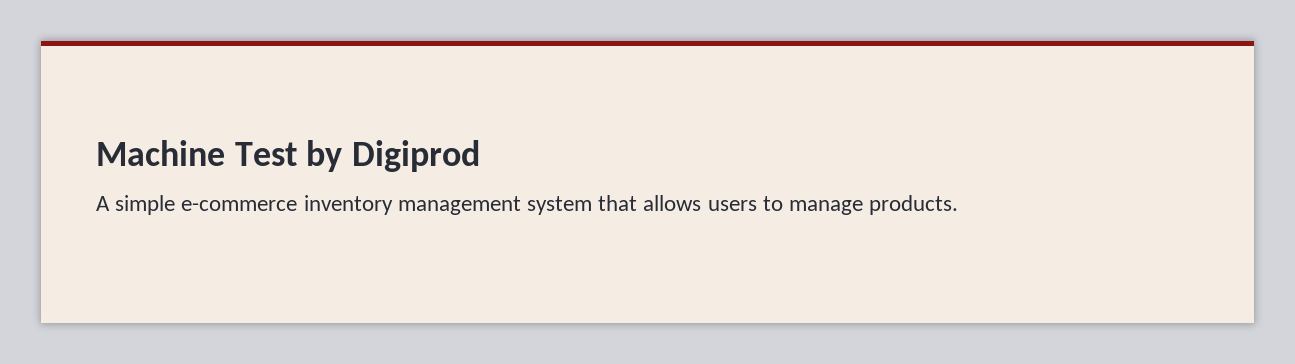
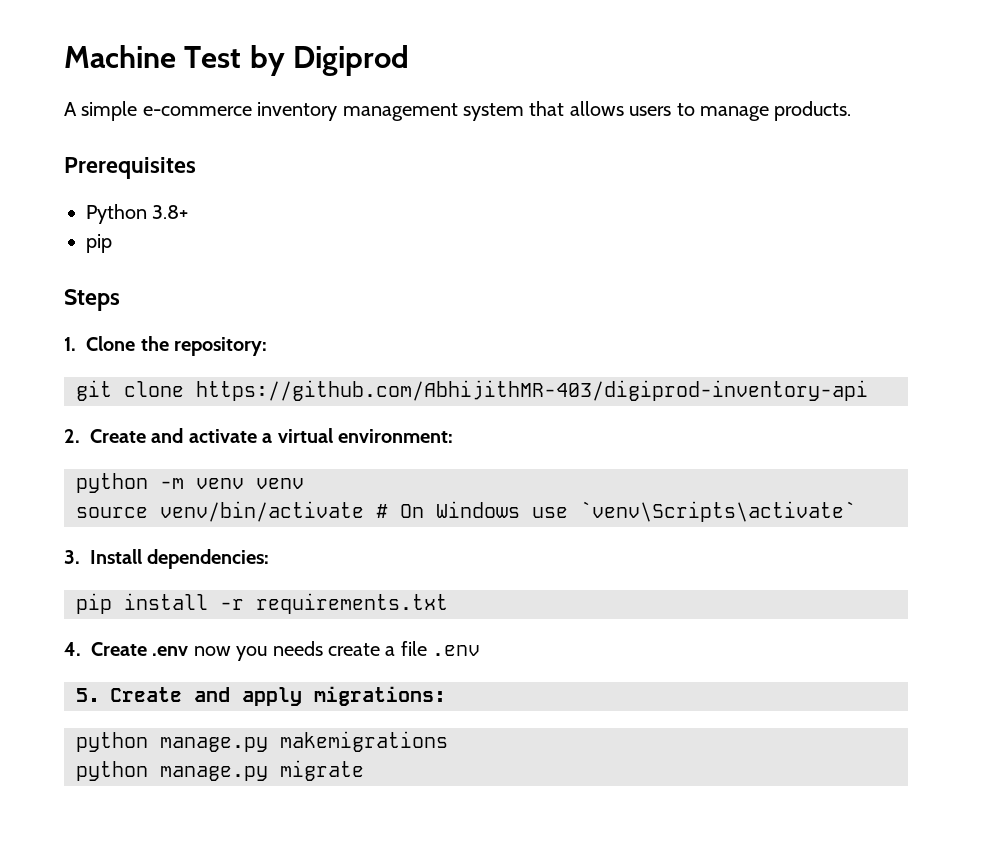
(959, 205) none -> [64,157,196,179] [86,204,189,224] [86,234,112,253] [64,289,120,311] [64,336,267,356] [76,380,868,401] [64,428,453,443] [76,473,304,493] [76,501,856,522] [64,549,270,569] [76,593,448,614] [64,641,481,661] [76,686,446,706] [76,731,448,752] [76,760,364,781] // Prerequisites // Python 3.8+ // pip // Steps // 1. Clone the repository: // git clone https://github.com/AbhijithMR-403/digiprod-inventory-api // 2. Create and activate a virtual environment: // python -m venv venv // source venv/bin/activate # On Windows use `venv\Scripts\activate` // 3. Install dependencies: // pip install -r requirements.txt // 4. Create .env now you needs create a file .env // 5. Create and apply migrations: // python manage.py makemigrations // python manage.py migrate

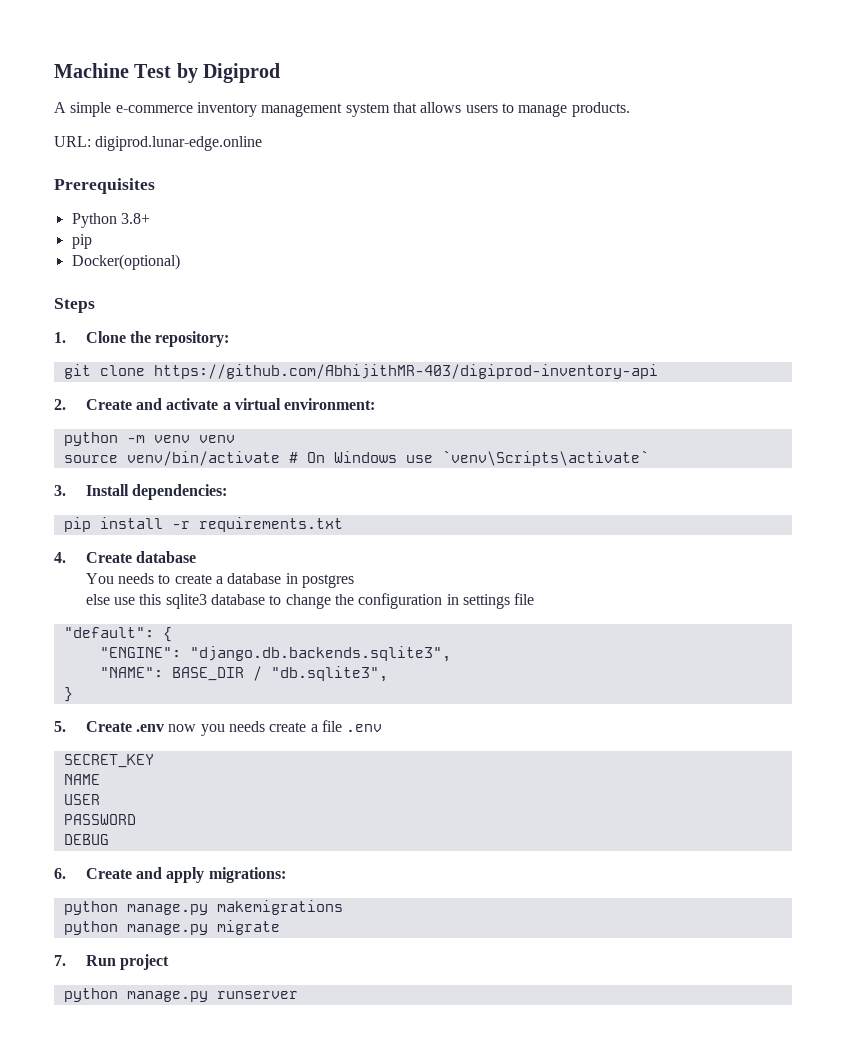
(852, 111) none -> [54,136,263,151] // URL: digiprod.lunar-edge.online
(112, 243) none -> [71,254,180,270] // Docker(optional)
(147, 649) none -> [136,551,197,563] [85,573,355,588] [85,593,535,609] [63,627,172,642] [99,646,451,662] [99,666,388,682] [63,687,73,702] [54,721,132,732] database // You needs to create a database in postgres // else use this sqlite3 database to change the configuration in settings file // "default": { // "ENGINE": "django.db.backends.sqlite3", // "NAME": BASE_DIR / "db.sqlite3", // } // 5. Create
[76,688,100,702] 5. -> [63,754,154,768] [63,774,100,785] [63,794,100,805] [63,814,136,825] [63,834,109,845] [54,868,66,879] SECRET_KEY // NAME // USER // PASSWORD // DEBUG // 6.
(364, 770) none -> [54,954,170,970] [63,988,298,1002] // 7. Run project // python manage.py runserver

